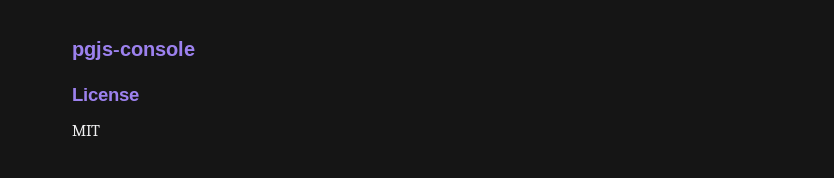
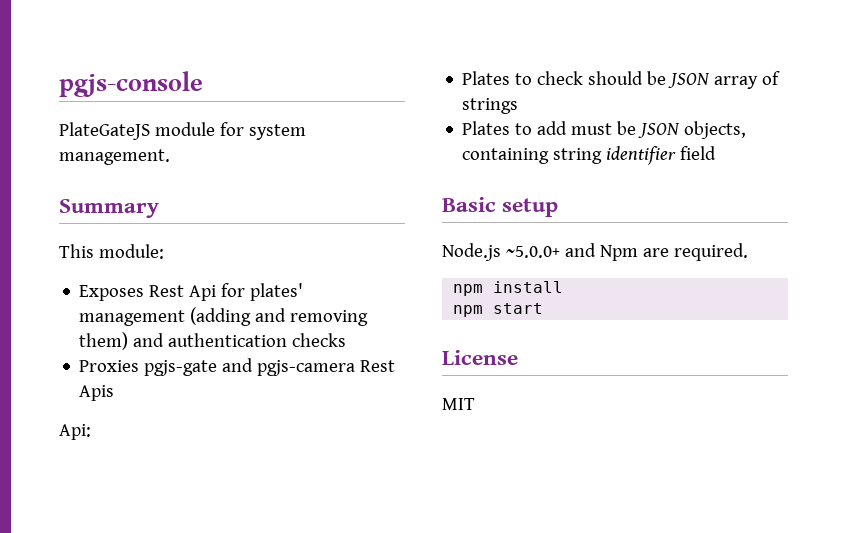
(195, 50) none -> [59,122,306,140] [59,149,170,165] [59,199,159,218] [59,244,164,259] [79,283,304,301] [79,307,369,326] [79,332,347,350] [79,358,396,376] [79,385,115,401] [59,424,91,440] [462,71,781,89] [462,98,519,114] [462,121,747,139] [462,146,717,165] [442,197,559,217] [442,243,748,261] [453,281,564,296] [453,303,544,317] // PlateGateJS module for system management. // Summary // This module: // Exposes Rest Api for plates' management (adding and removing them) and authentication checks // Proxies pgjs-gate and pgjs-camera Rest Apis // Api: // Plates to check should be JSON array of strings // Plates to add must be JSON objects, containing string identifier field // Basic setup // Node.js ~5.0.0+ and Npm are required. // npm install // npm start

